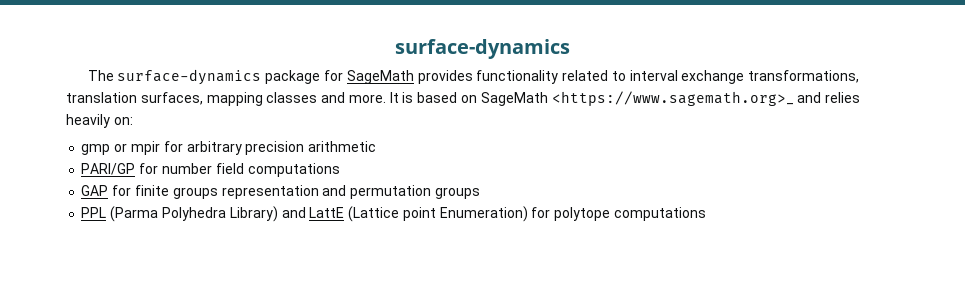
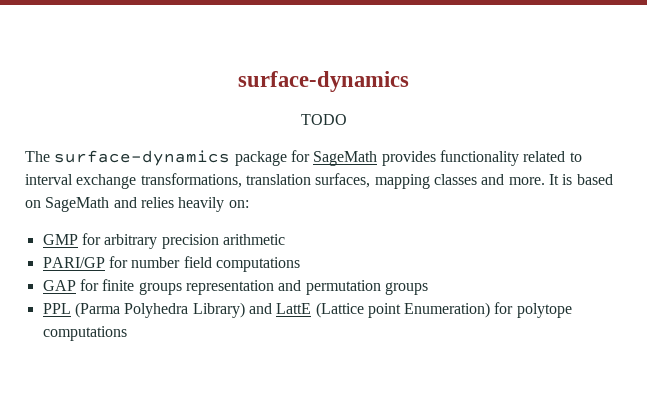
[395,39,570,59] surface-dynamics -> [238,71,409,92] [300,114,347,125] surface-dynamics // TODO
[551,91,794,106] <https://www.sagemath.org>_ -> (110, 204) none
[81,141,160,155] gmp or mpir -> [42,234,78,245] GMP

